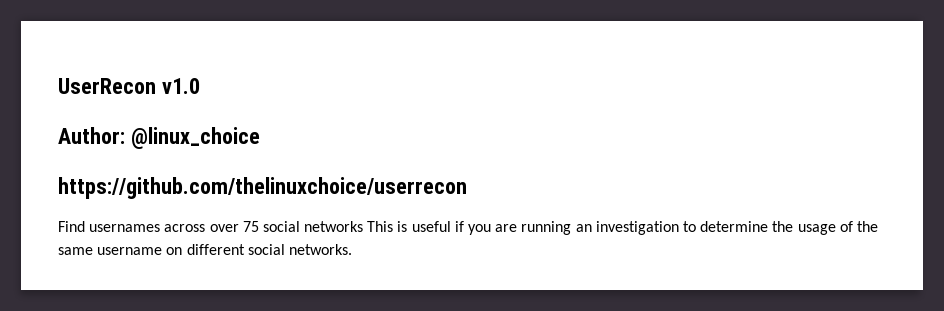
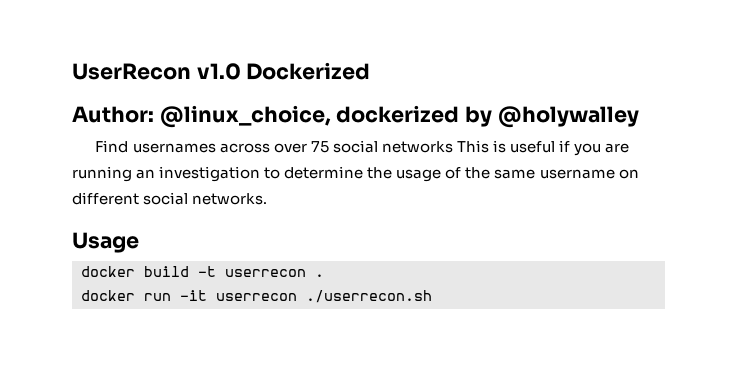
(200, 86) none -> [246,62,371,80] Dockerized
[130,127,260,149] [58,177,467,199] @linux_choice // https://github.com/thelinuxchoice/userrecon -> [159,105,639,128] @linux_choice, dockerized by @holywalley
(352, 249) none -> [72,232,139,253] [81,266,324,277] [81,290,432,303] // Usage // docker build -t userrecon . // docker run -it userrecon ./userrecon.sh

